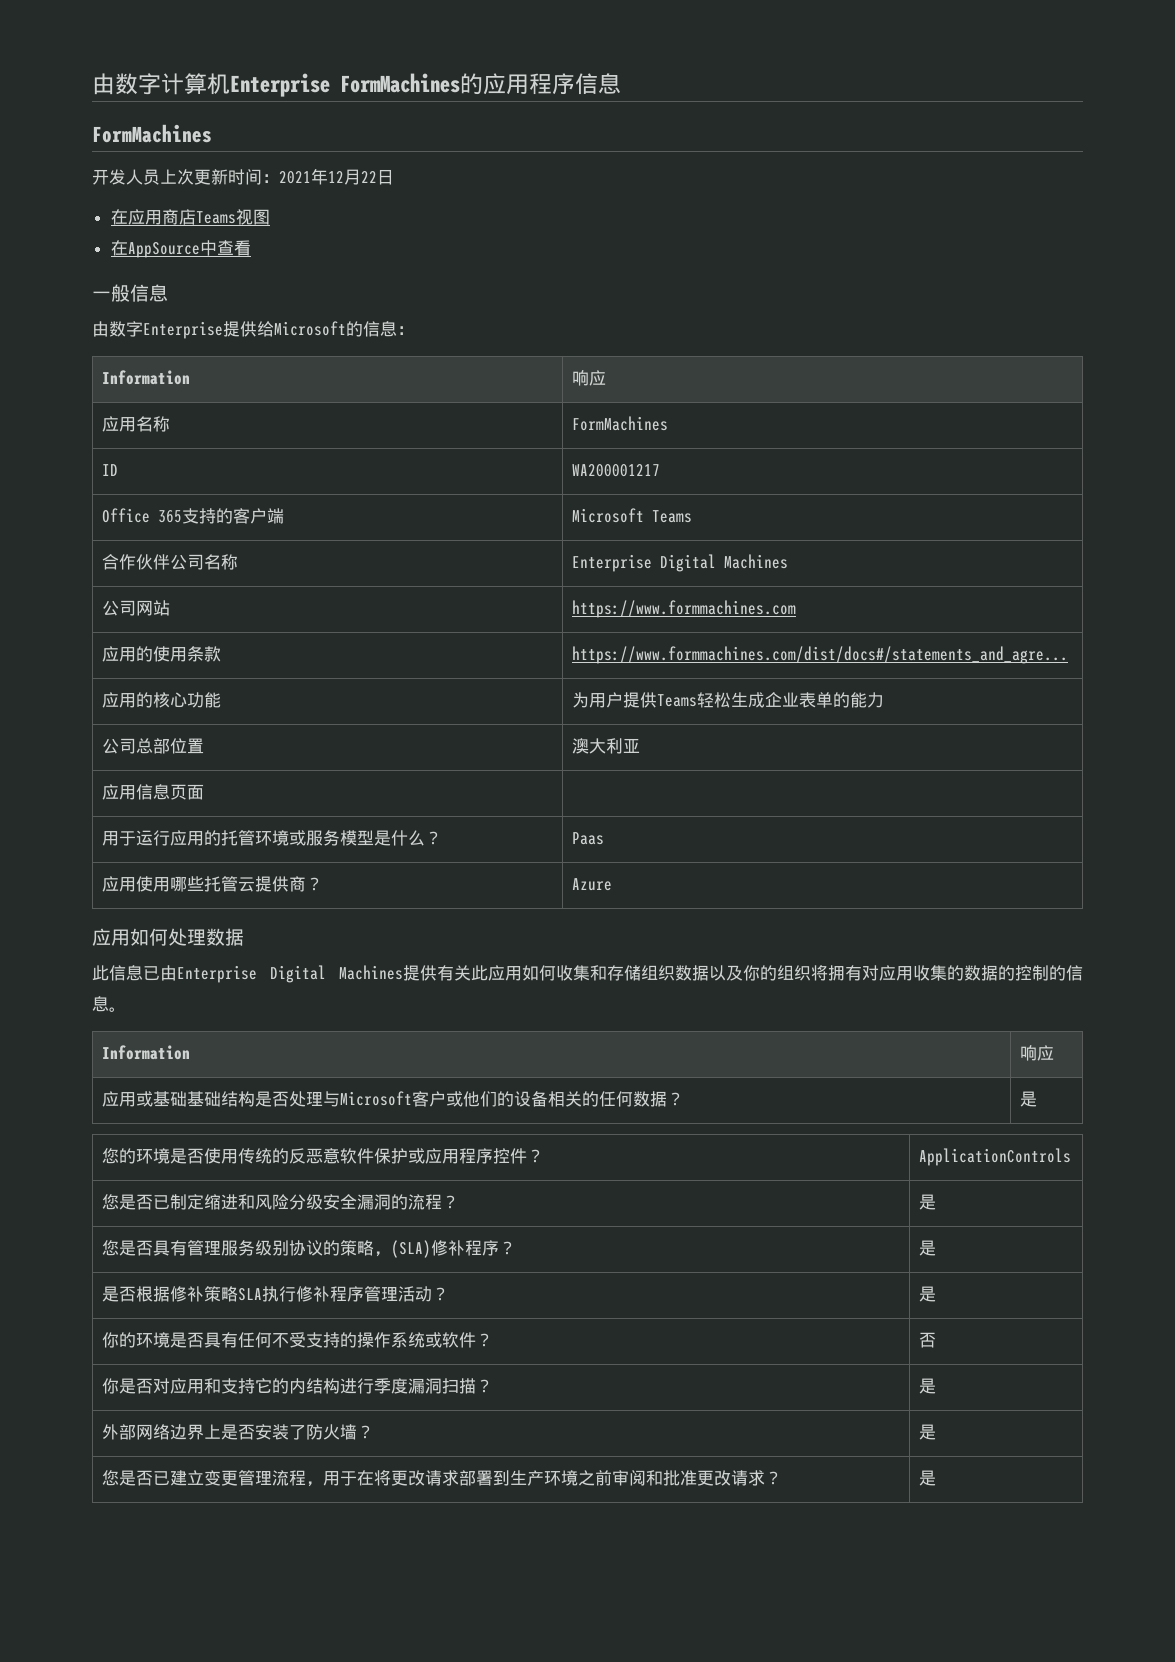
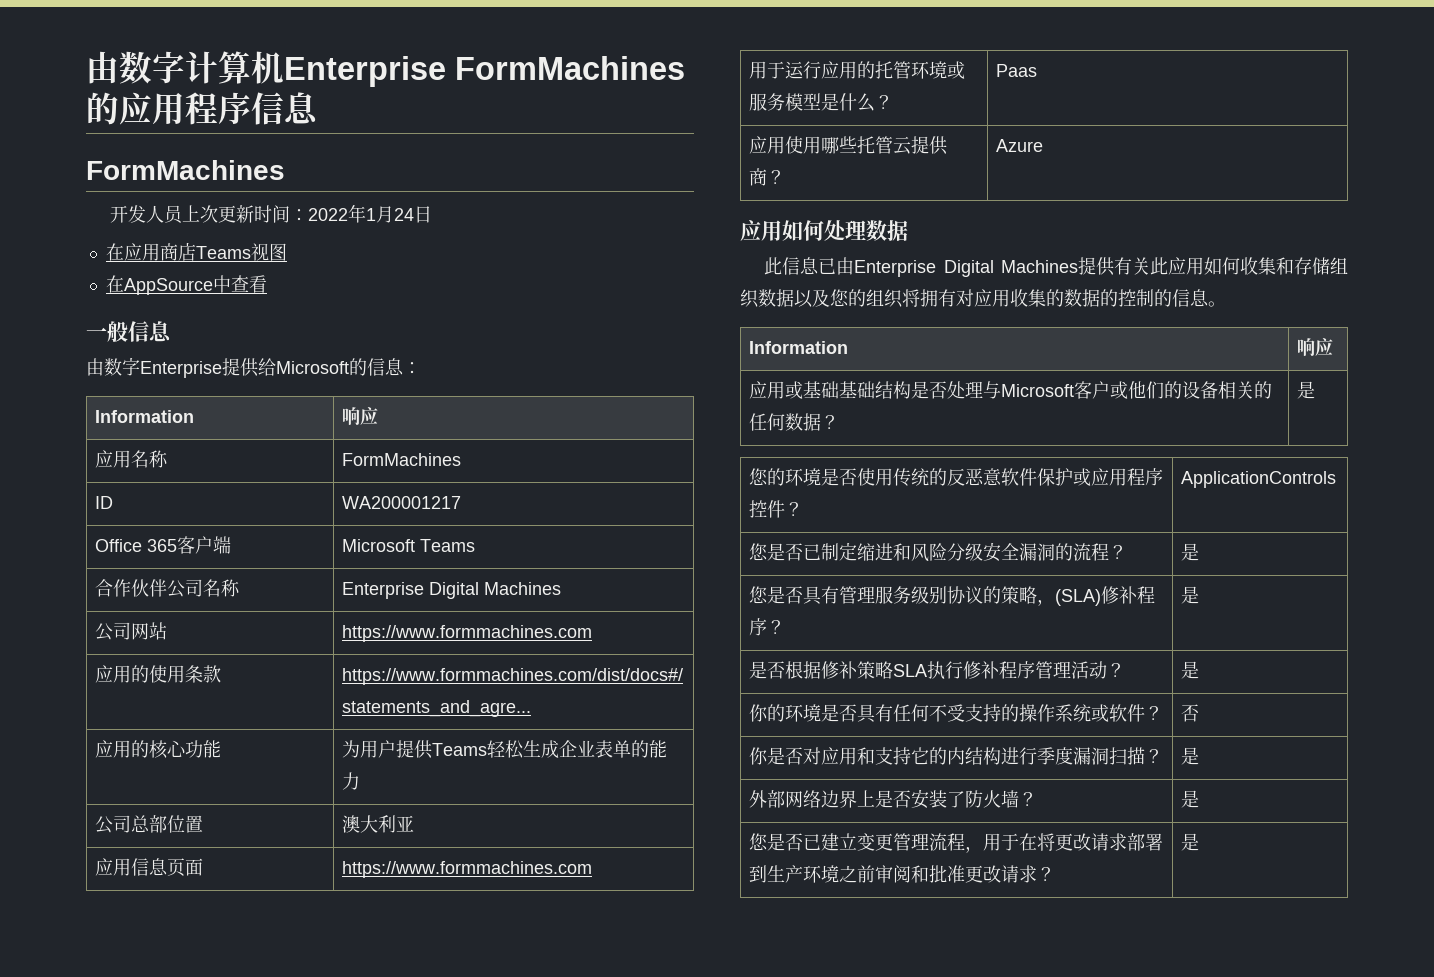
[279,168,377,185] 2021年12月22 -> [308,204,415,223] 2022年1月24
[181,508,233,524] 支持的 -> (178, 545) none
(204, 792) none -> [342,861,593,878] https://www.formmachines.com
[743,965,760,981] 你 -> [830,289,849,307] 您

